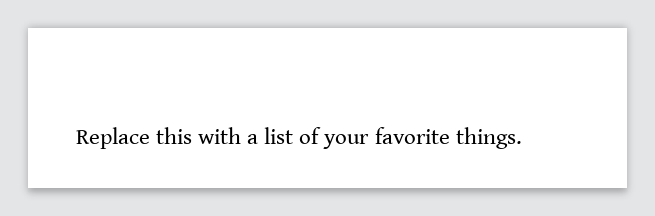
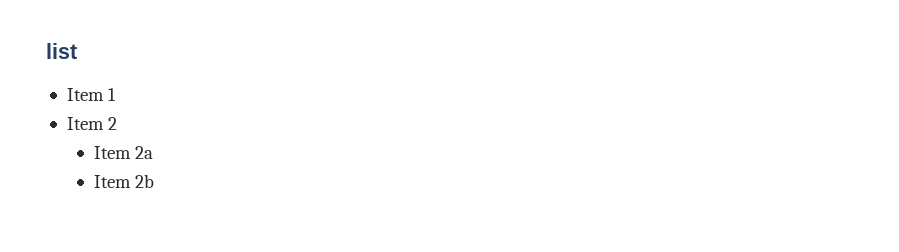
[76,127,522,149] Replace this with a list of your favorite things. -> [46,43,77,59] [66,88,117,101] [66,117,118,130] [94,146,154,159] [94,174,155,188] list // Item 1 // Item 2 // Item 2a // Item 2b

